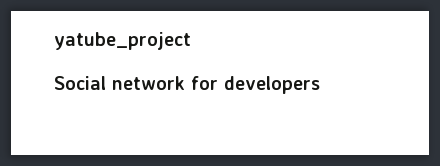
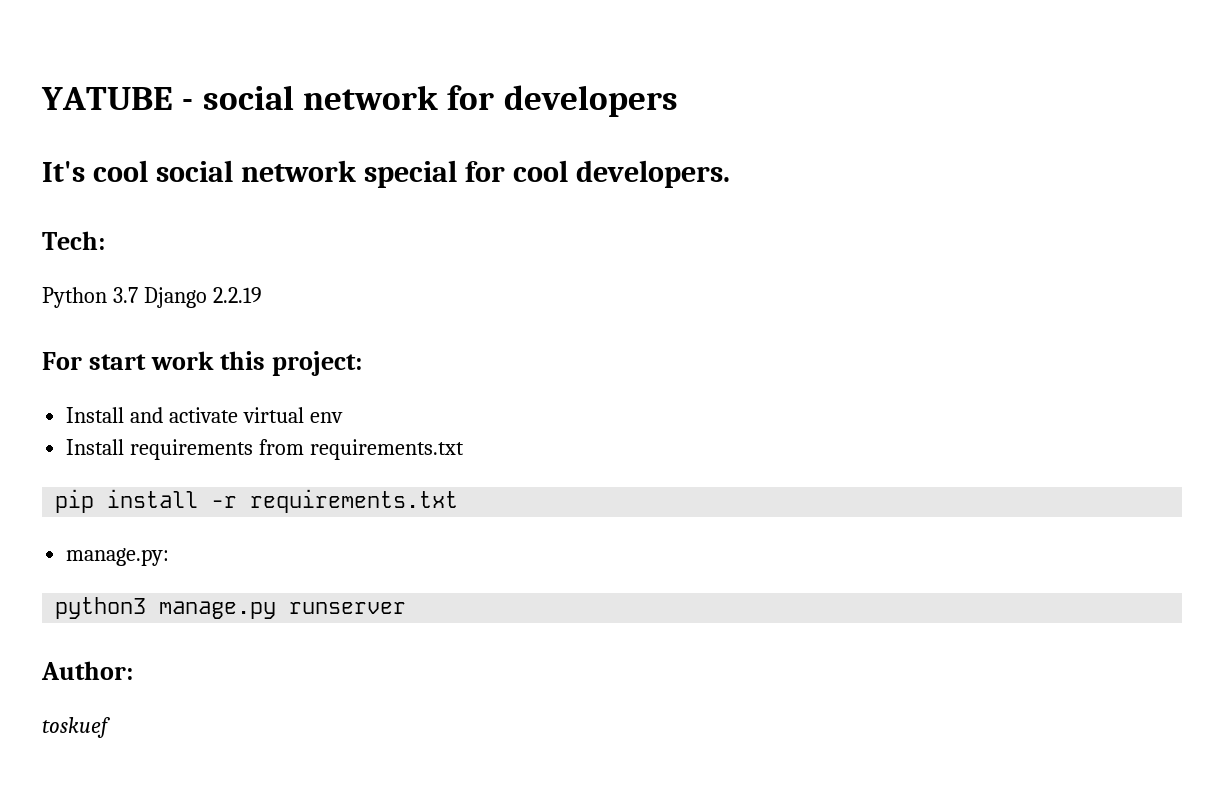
[54,32,191,50] [54,76,106,90] yatube_project // Social -> [41,85,294,110] YATUBE - social
(320, 85) none -> [42,160,730,188] [42,231,105,250] [42,287,262,308] [42,351,362,376] [66,407,343,423] [66,439,465,460] [55,489,459,513] [66,548,170,566] [55,597,407,619] [41,661,133,680] [42,717,110,738] // It's cool social network special for cool developers. // Tech: // Python 3.7 Django 2.2.19 // For start work this project: // Install and activate virtual env // Install requirements from requirements.txt // pip install -r requirements.txt // manage.py: // python3 manage.py runserver // Author: // toskuef

